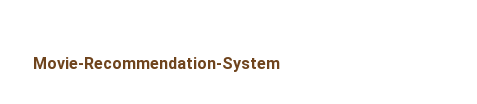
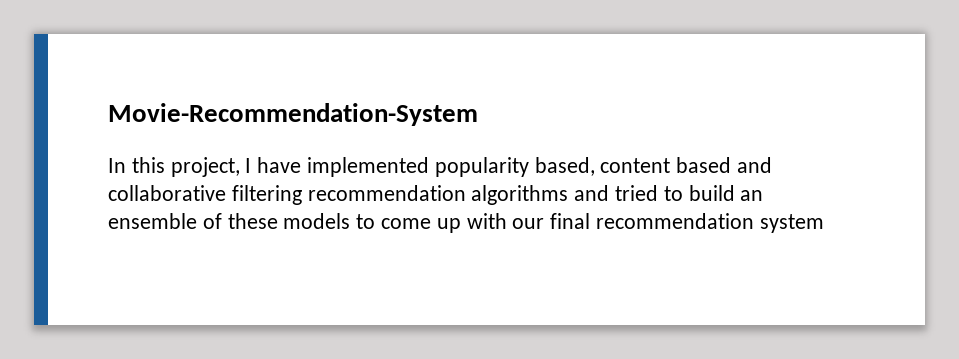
(280, 64) none -> [108,157,773,177] [108,185,764,205] [108,213,824,233] // In this project, I have implemented popularity based, content based and collaborative filtering recommendation algorithms and tried to build an ensemble of these models to come up with our final recommendation system

